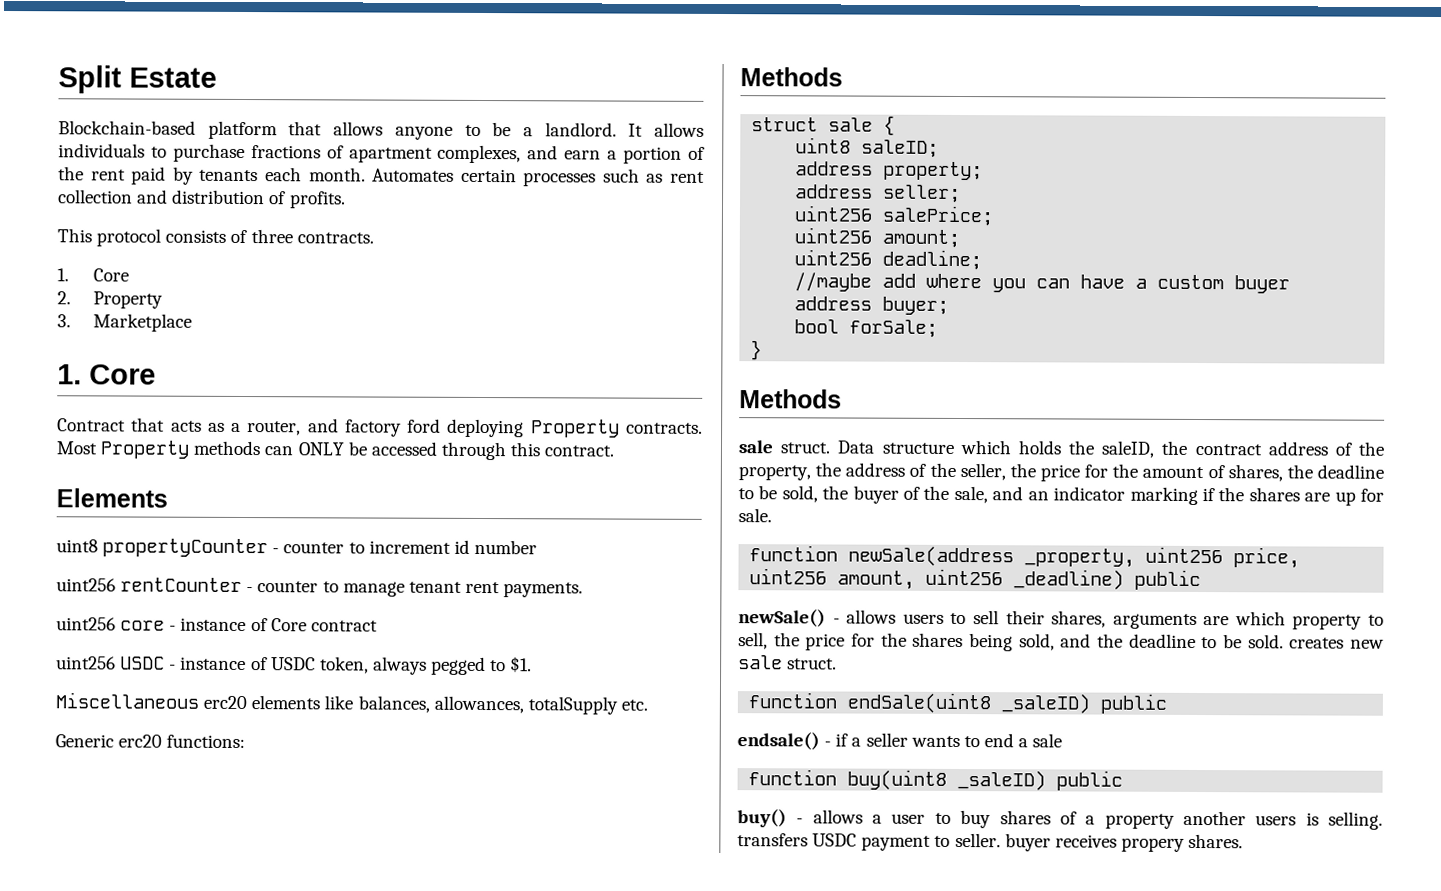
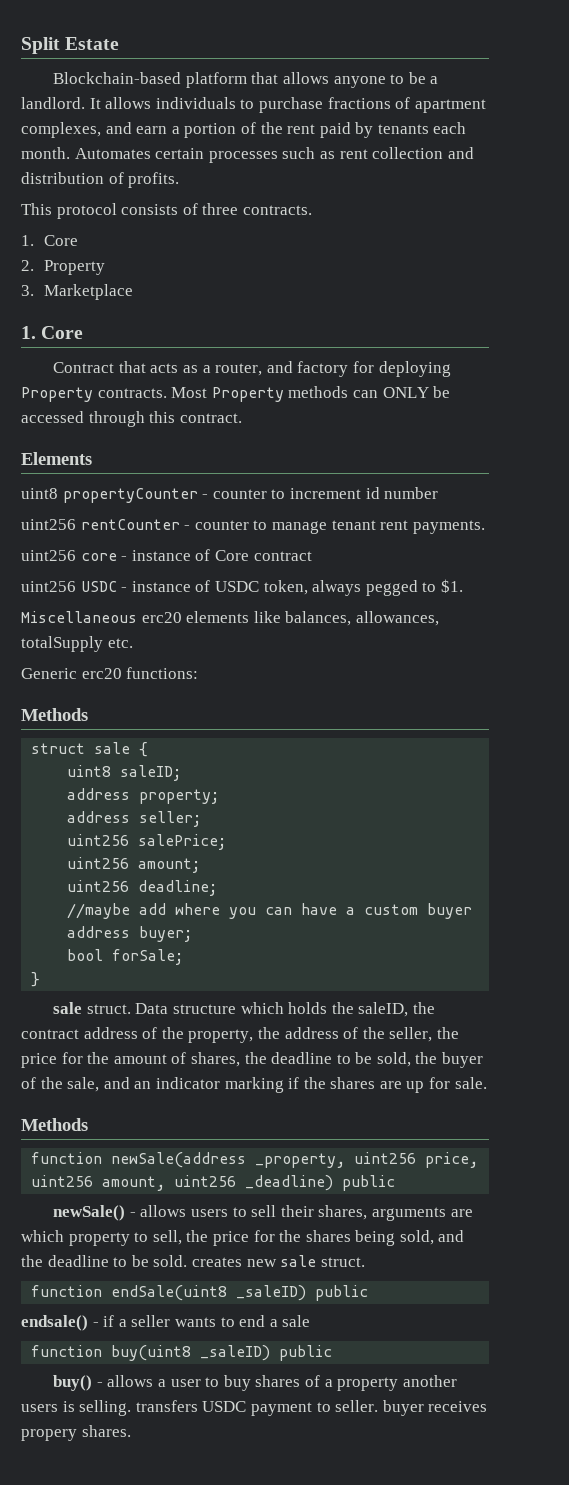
[407,418,442,433] ford -> [352,361,374,373] for
[739,389,842,409] // Methods -> (41, 979) none
(772, 515) none -> [21,1118,88,1131] // Methods

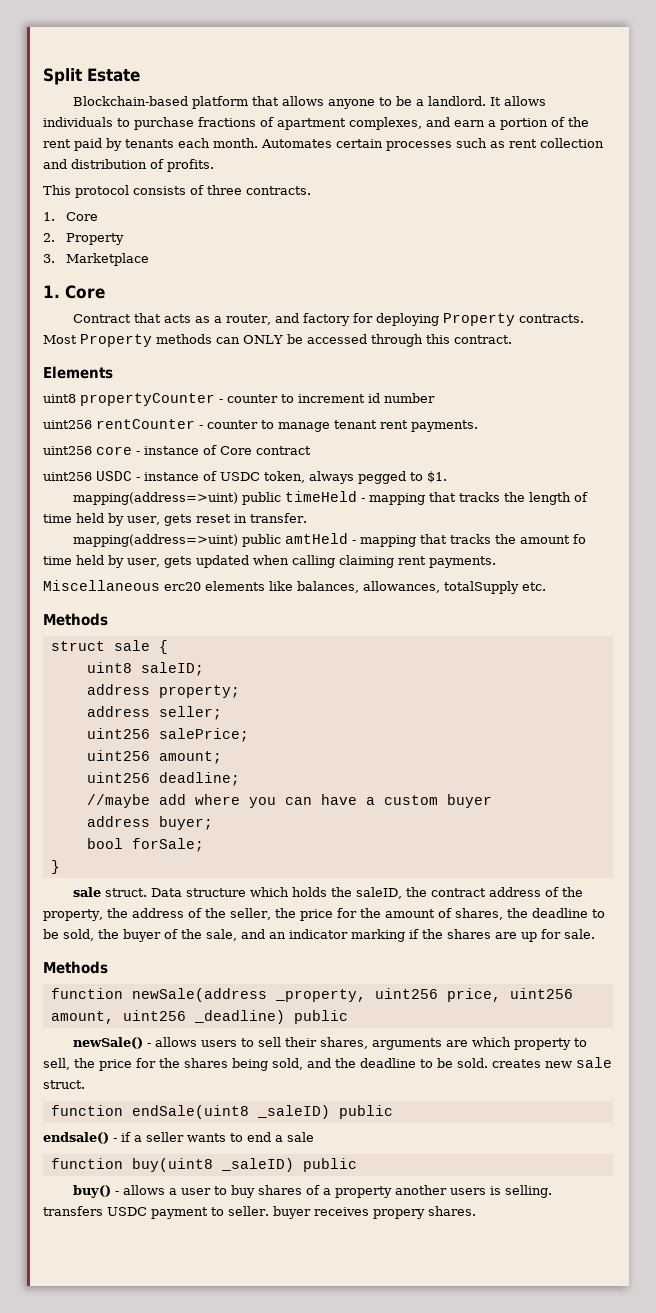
(463, 586) none -> [72,491,588,505] [43,513,307,526] [72,533,586,547] [43,555,496,568] // mapping(address=>uint) public timeHeld - mapping that tracks the length of time held by user, gets reset in transfer. // mapping(address=>uint) public amtHeld - mapping that tracks the amount fo time held by user, gets updated when calling claiming rent payments.
[21,667,199,679] // Generic erc20 functions: -> (546, 586) none

